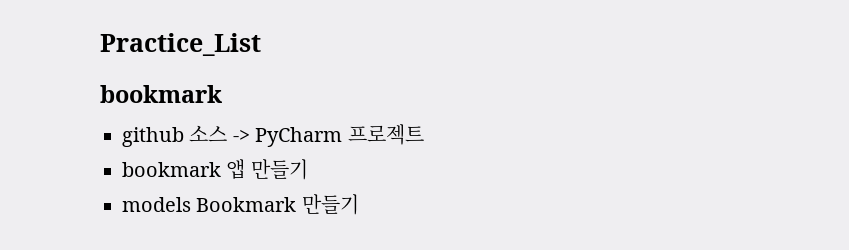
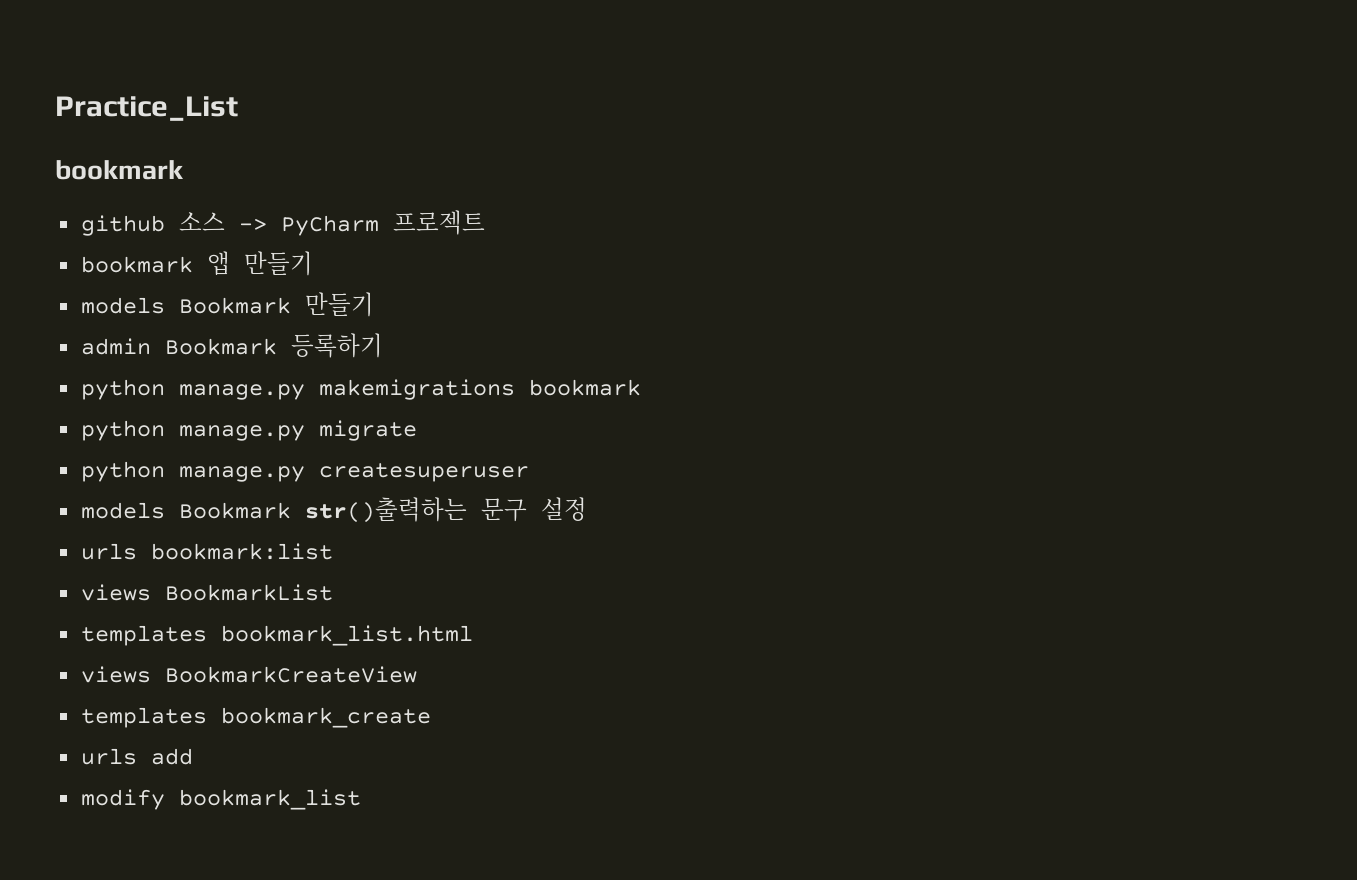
(359, 204) none -> [80,333,383,358] [80,379,641,400] [80,420,417,441] [80,461,529,482] [80,497,587,523] [80,543,333,560] [80,584,333,601] [80,625,473,646] [80,666,417,683] [80,707,431,728] [80,748,193,765] [80,789,361,810] // admin Bookmark 등록하기 // python manage.py makemigrations bookmark // python manage.py migrate // python manage.py createsuperuser // models Bookmark str()출력하는 문구 설정 // urls bookmark:list // views BookmarkList // templates bookmark_list.html // views BookmarkCreateView // templates bookmark_create // urls add // modify bookmark_list

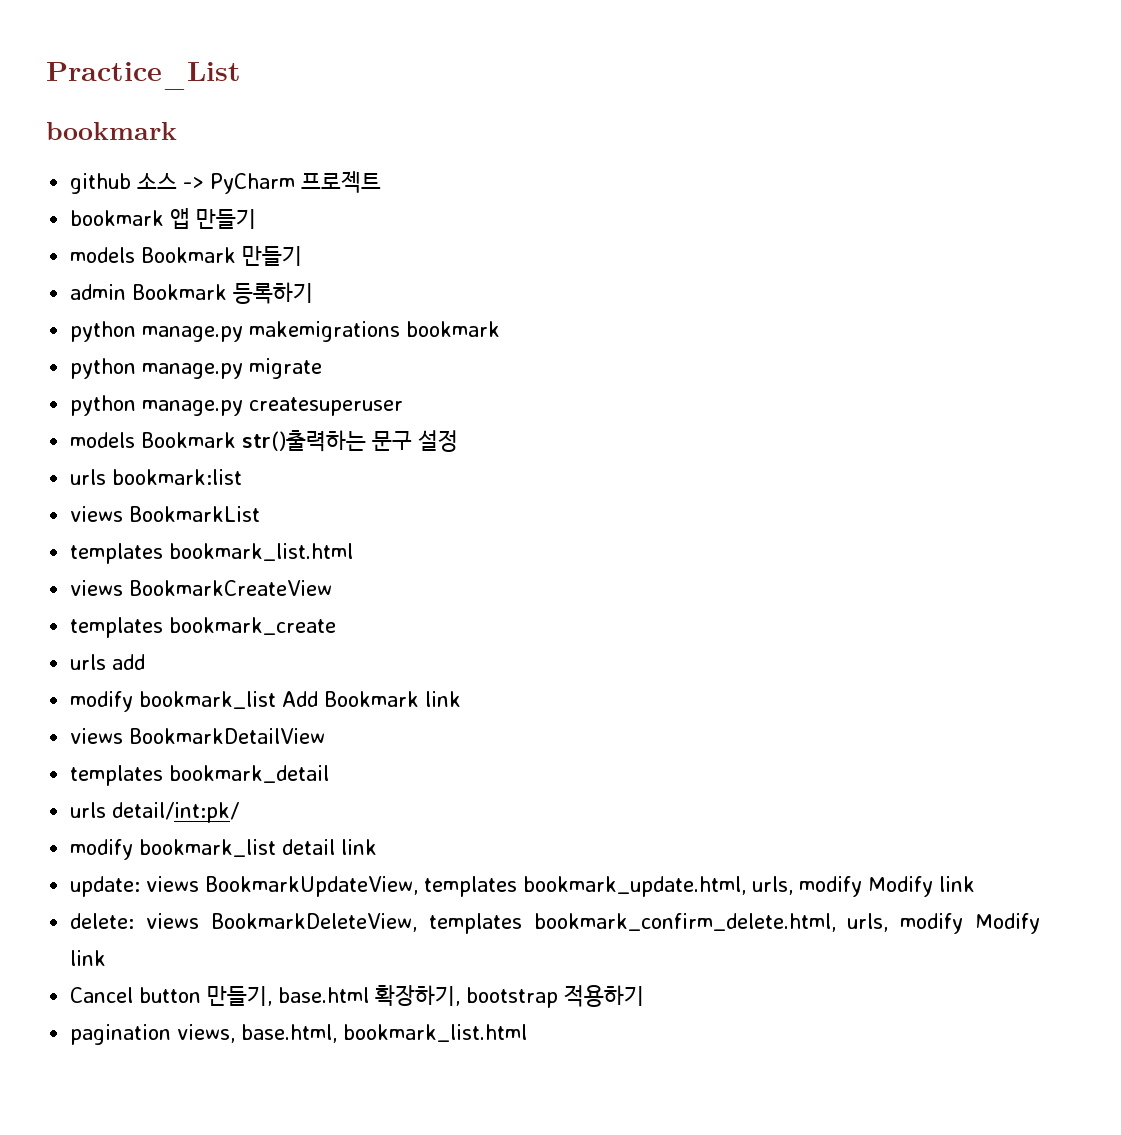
(361, 799) none -> [282,691,462,707] [70,728,326,744] [70,765,330,786] [70,802,240,823] [70,839,378,860] [70,876,976,897] [70,913,1040,934] [70,950,107,966] [70,985,645,1008] [70,1024,528,1045] Add Bookmark link // views BookmarkDetailView // templates bookmark_detail // urls detail/int:pk/ // modify bookmark_list detail link // update: views BookmarkUpdateView, templates bookmark_update.html, urls, modify Modify link // delete: views BookmarkDeleteView, templates bookmark_confirm_delete.html, urls, modify Modify link // Cancel button 만들기, base.html 확장하기, bootstrap 적용하기 // pagination views, base.html, bookmark_list.html

